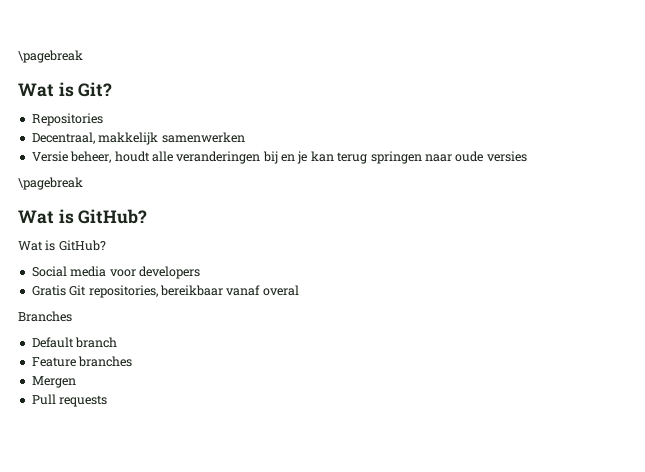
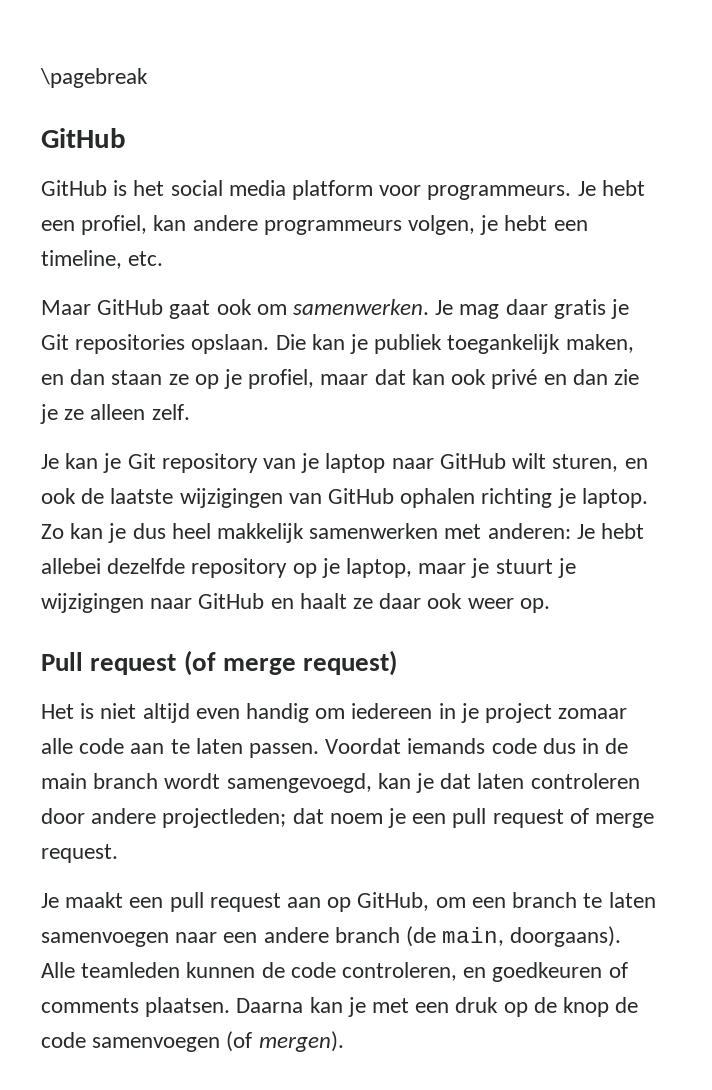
[18,50,83,63] [18,82,113,97] [31,113,103,126] [31,132,245,145] [31,151,527,164] [18,177,83,190] [18,209,148,224] [18,240,106,251] [31,266,200,279] [31,285,299,298] [18,311,72,322] [31,337,118,348] [31,356,133,367] [31,376,76,388] [31,394,108,407] \pagebreak // Wat is Git? // Repositories // Decentraal, makkelijk samenwerken // Versie beheer, houdt alle veranderingen bij en je kan terug springen naar oude versies // \pagebreak // Wat is GitHub? // Wat is GitHub? // Social media voor developers // Gratis Git repositories, bereikbaar vanaf overal // Branches // Default branch // Feature branches // Mergen // Pull requests -> [40,68,148,88] [41,128,126,148] [41,180,645,200] [41,215,588,235] [41,250,164,269] [41,299,630,319] [41,334,634,354] [41,369,639,389] [40,404,190,424] [41,453,648,473] [41,488,648,508] [41,523,645,543] [41,558,576,578] [41,593,550,613] [41,650,398,676] [41,703,628,723] [41,738,629,758] [41,773,640,793] [41,808,655,828] [41,844,118,863] [41,892,656,912] [41,926,622,947] [41,962,628,982] [41,997,639,1017] [41,1031,344,1052] \pagebreak // GitHub // GitHub is het social media platform voor programmeurs. Je hebt een profiel, kan andere programmeurs volgen, je hebt een timeline, etc. // Maar GitHub gaat ook om samenwerken. Je mag daar gratis je Git repositories opslaan. Die kan je publiek toegankelijk maken, en dan staan ze op je profiel, maar dat kan ook privé en dan zie je ze alleen zelf. // Je kan je Git repository van je laptop naar GitHub wilt sturen, en ook de laatste wijzigingen van GitHub ophalen richting je laptop. Zo kan je dus heel makkelijk samenwerken met anderen: Je hebt allebei dezelfde repository op je laptop, maar je stuurt je wijzigingen naar GitHub en haalt ze daar ook weer op. // Pull request (of merge request) // Het is niet altijd even handig om iedereen in je project zomaar alle code aan te laten passen. Voordat iemands code dus in de main branch wordt samengevoegd, kan je dat laten controleren door andere projectleden; dat noem je een pull request of merge request. // Je maakt een pull request aan op GitHub, om een branch te laten samenvoegen naar een andere branch (de main, doorgaans). Alle teamleden kunnen de code controleren, en goedkeuren of comments plaatsen. Daarna kan je met een druk op de knop de code samenvoegen (of mergen).

